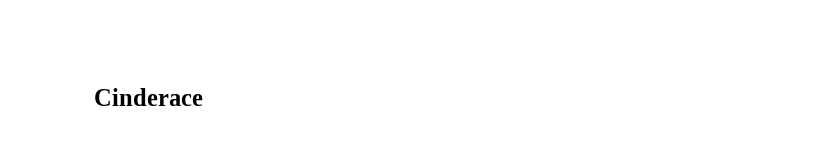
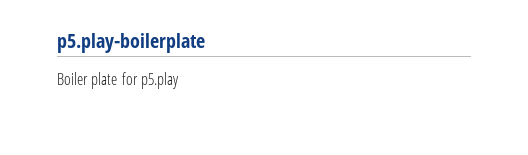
[94,88,203,106] Cinderace -> [57,33,205,53] [57,72,179,89] p5.play-boilerplate // Boiler plate for p5.play

